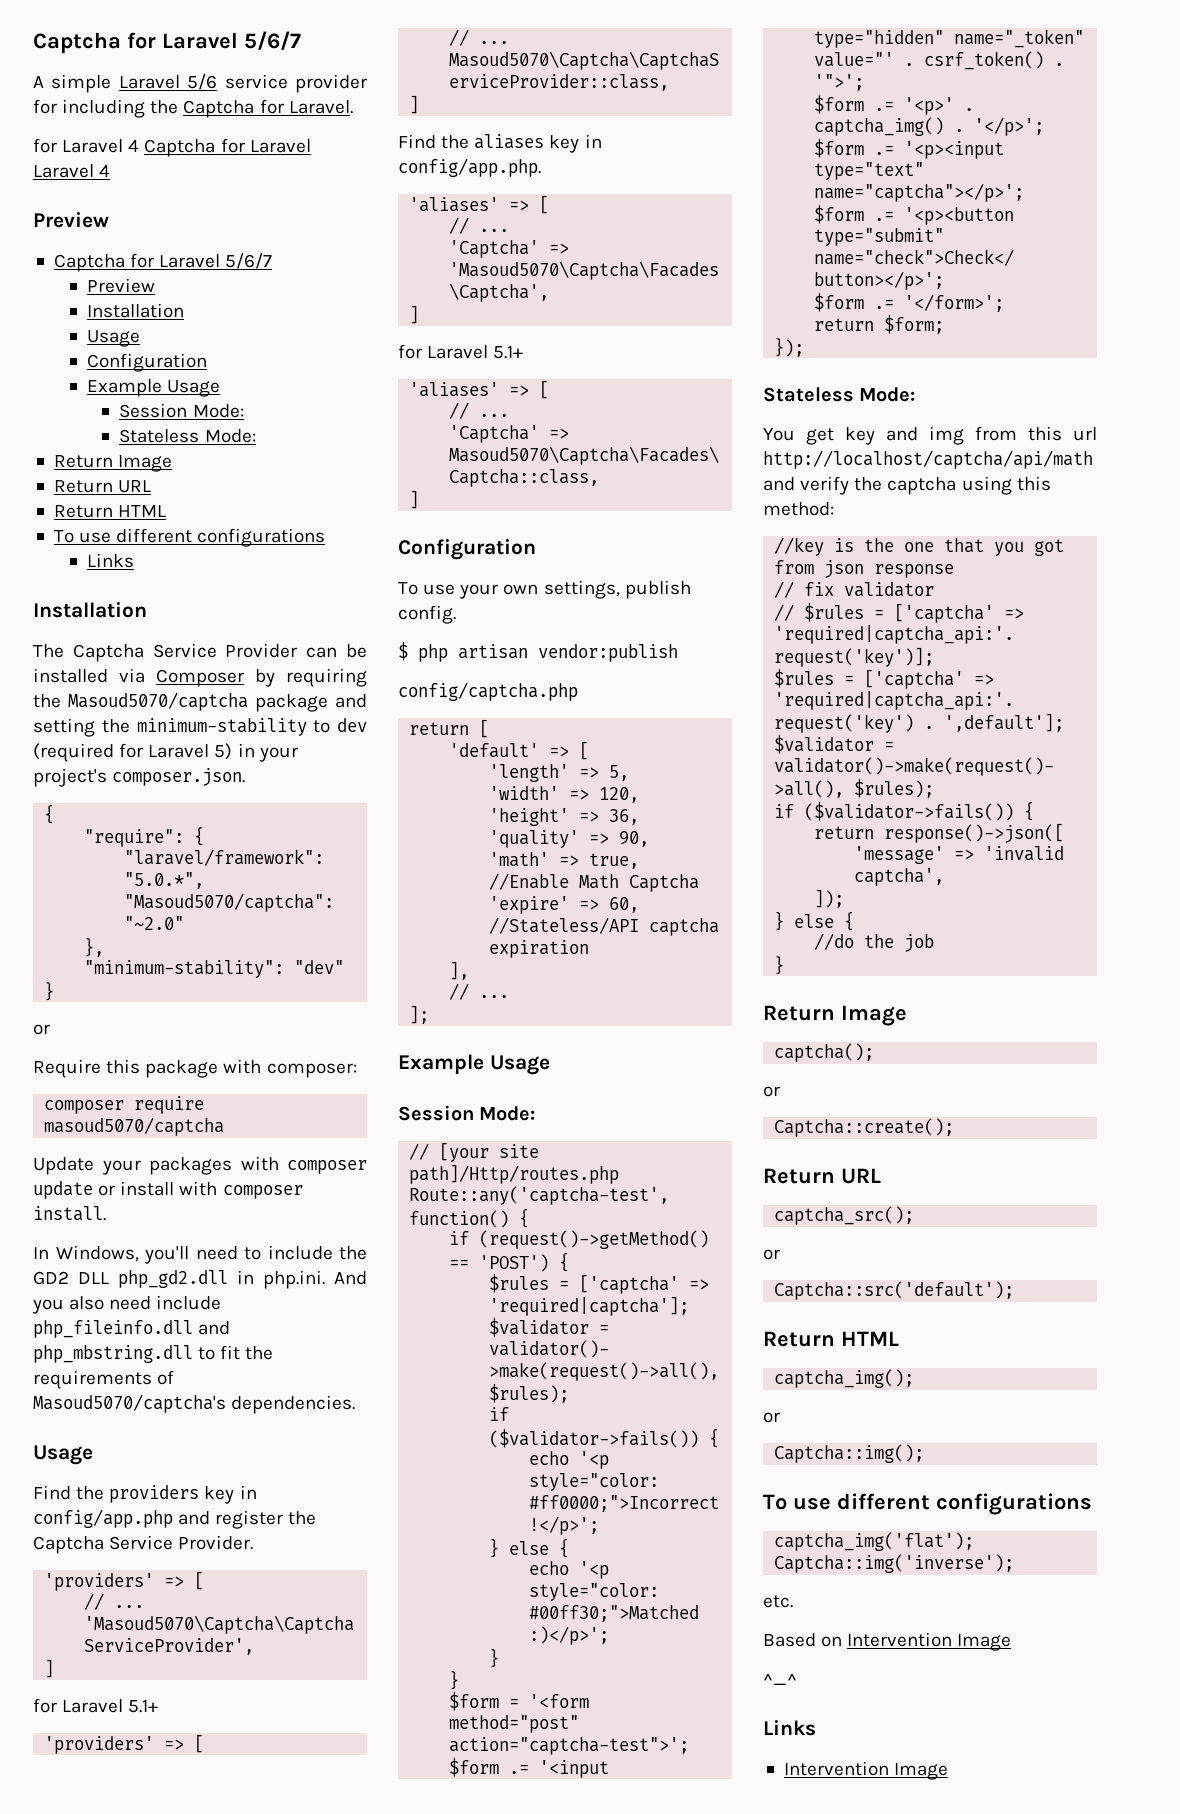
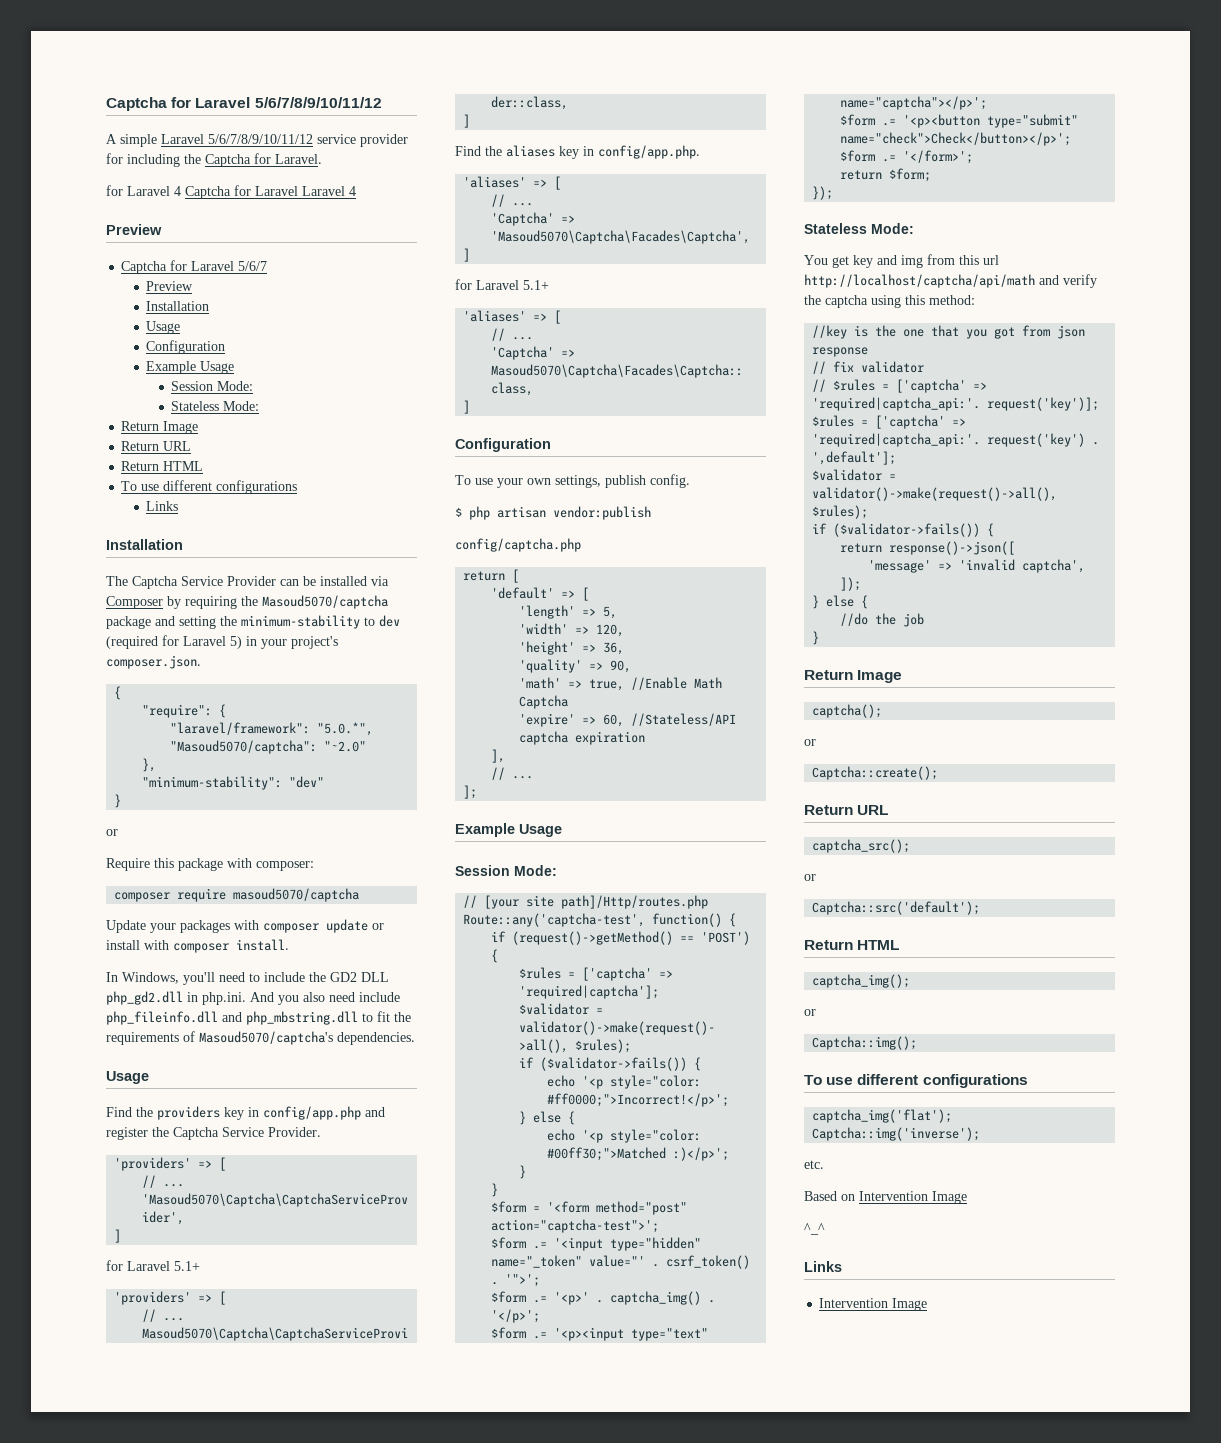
[33,31,301,54] Captcha for Laravel 5/6/7 -> [106,97,382,111] Captcha for Laravel 5/6/7/8/9/10/11/12
[187,74,218,90] 5/6 -> [208,134,313,144] 5/6/7/8/9/10/11/12

